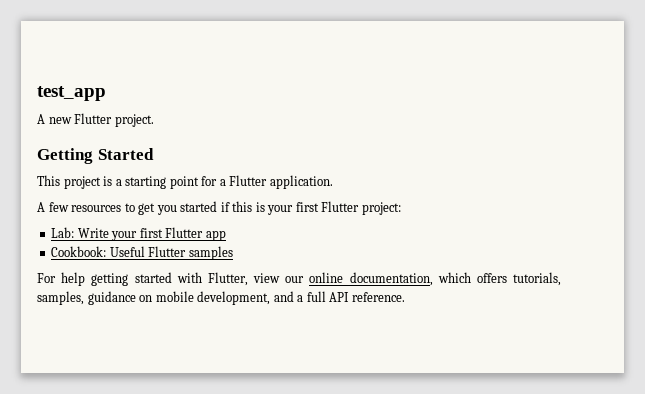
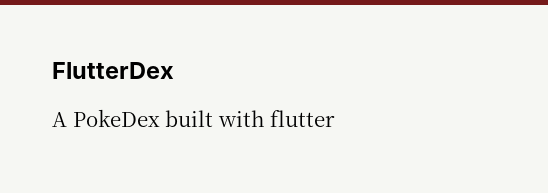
[37,86,106,101] [37,113,154,127] [37,148,154,164] [37,175,333,189] [37,201,401,215] [51,227,226,241] [51,246,233,260] [37,272,561,286] [37,291,405,305] test_app // A new Flutter project. // Getting Started // This project is a starting point for a Flutter application. // A few resources to get you started if this is your first Flutter project: // Lab: Write your first Flutter app // Cookbook: Useful Flutter samples // For help getting started with Flutter, view our online documentation, which offers tutorials, samples, guidance on mobile development, and a full API reference. -> [52,62,174,79] [52,109,336,127] FlutterDex // A PokeDex built with flutter

